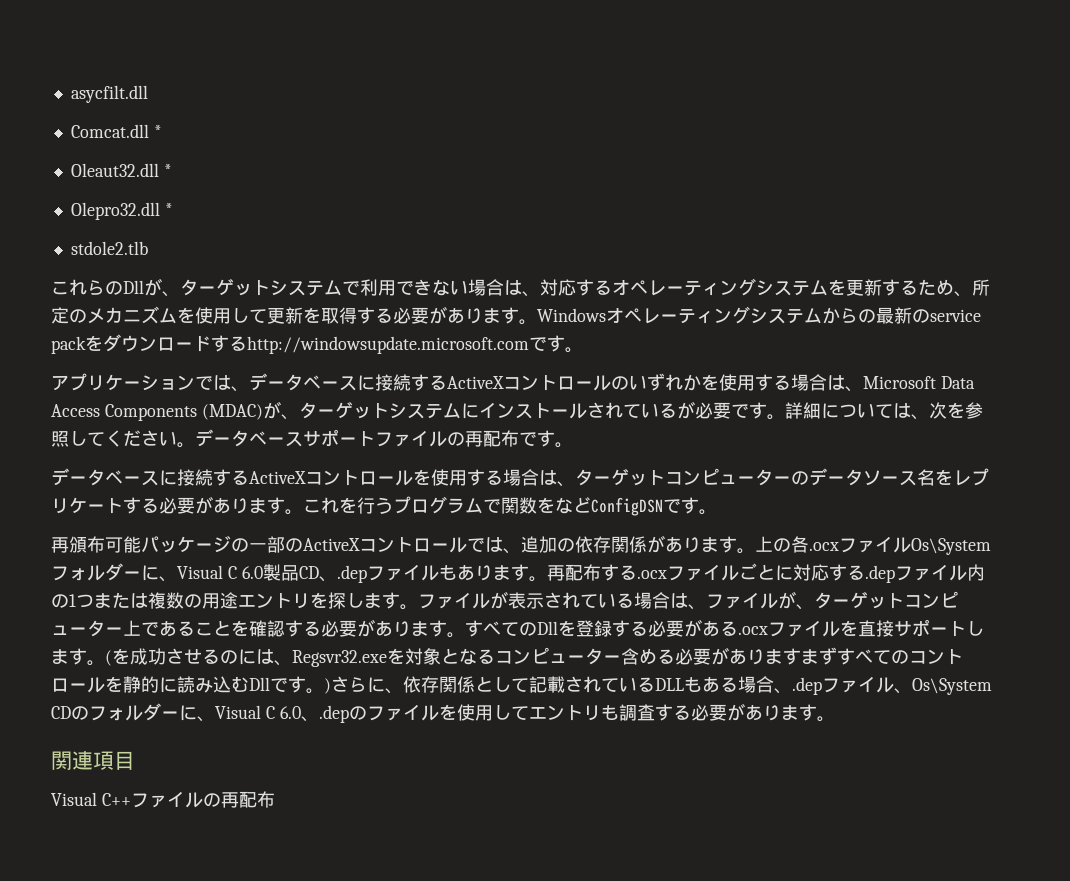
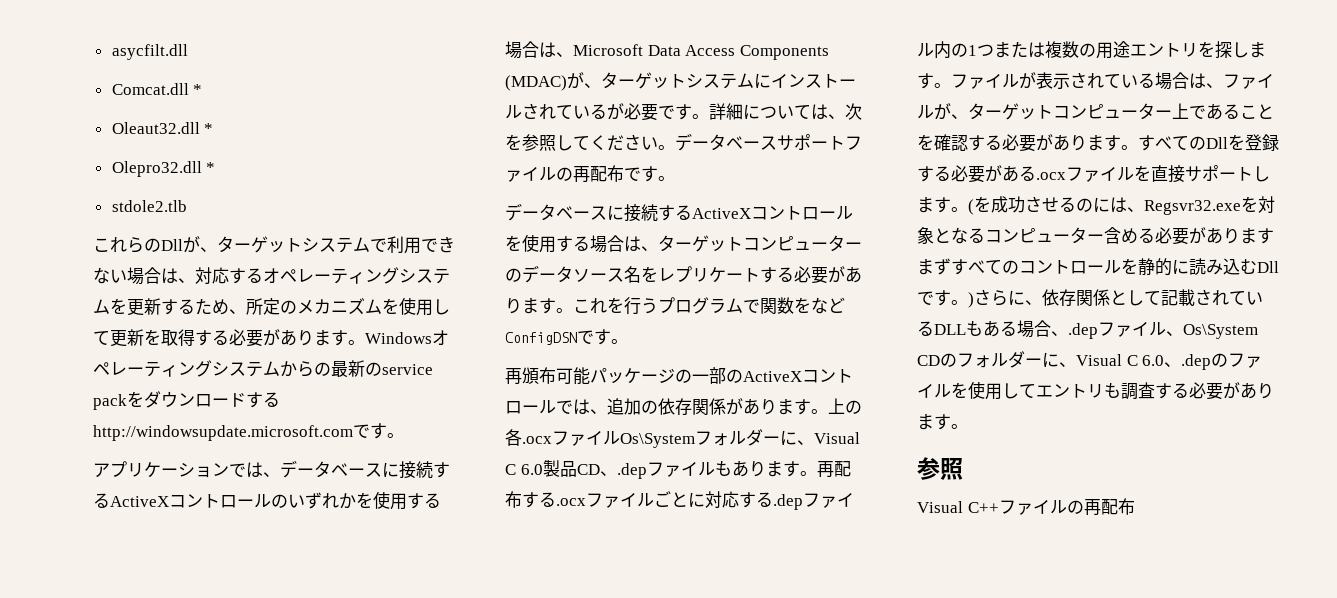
[51,751,135,770] 関連項目 -> [917,457,963,480] 参照

